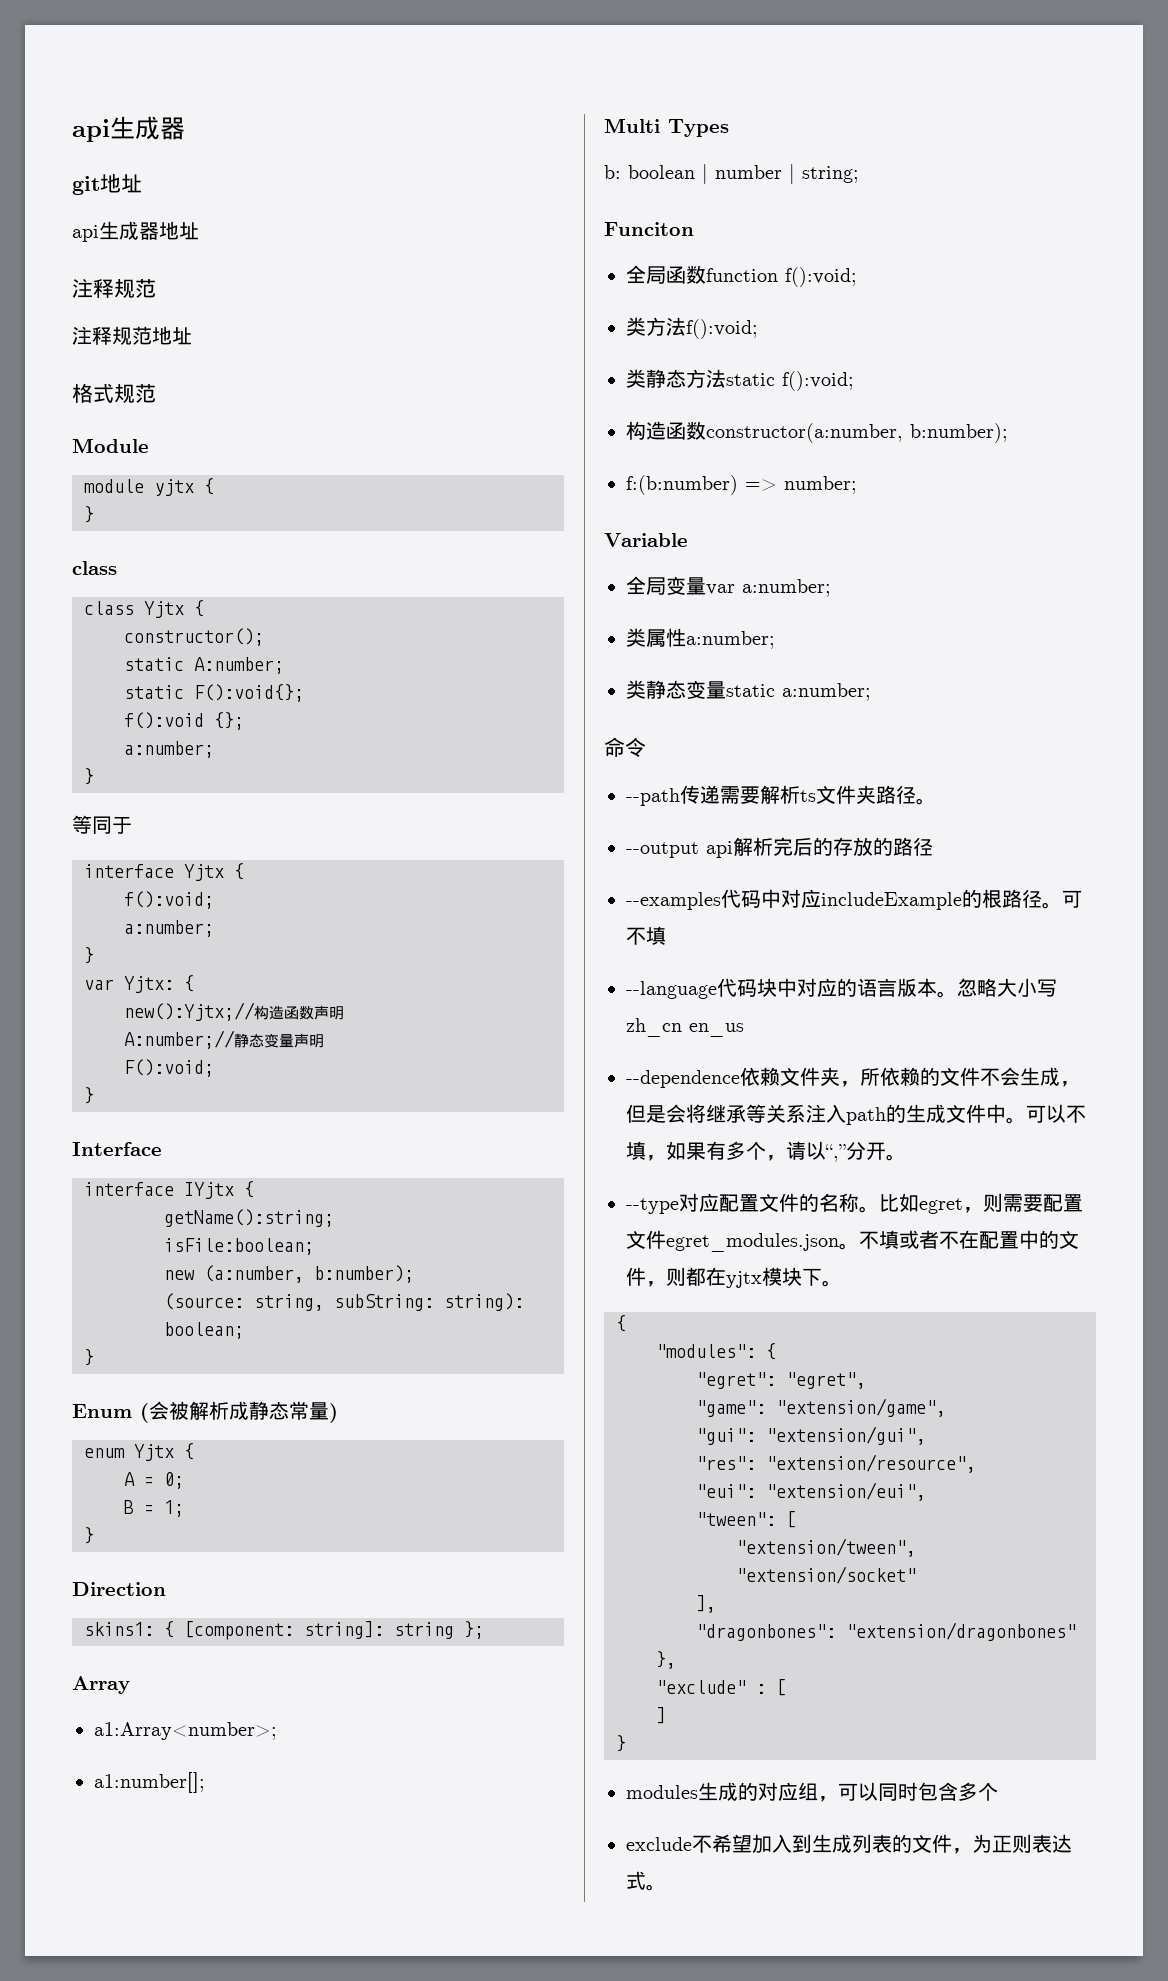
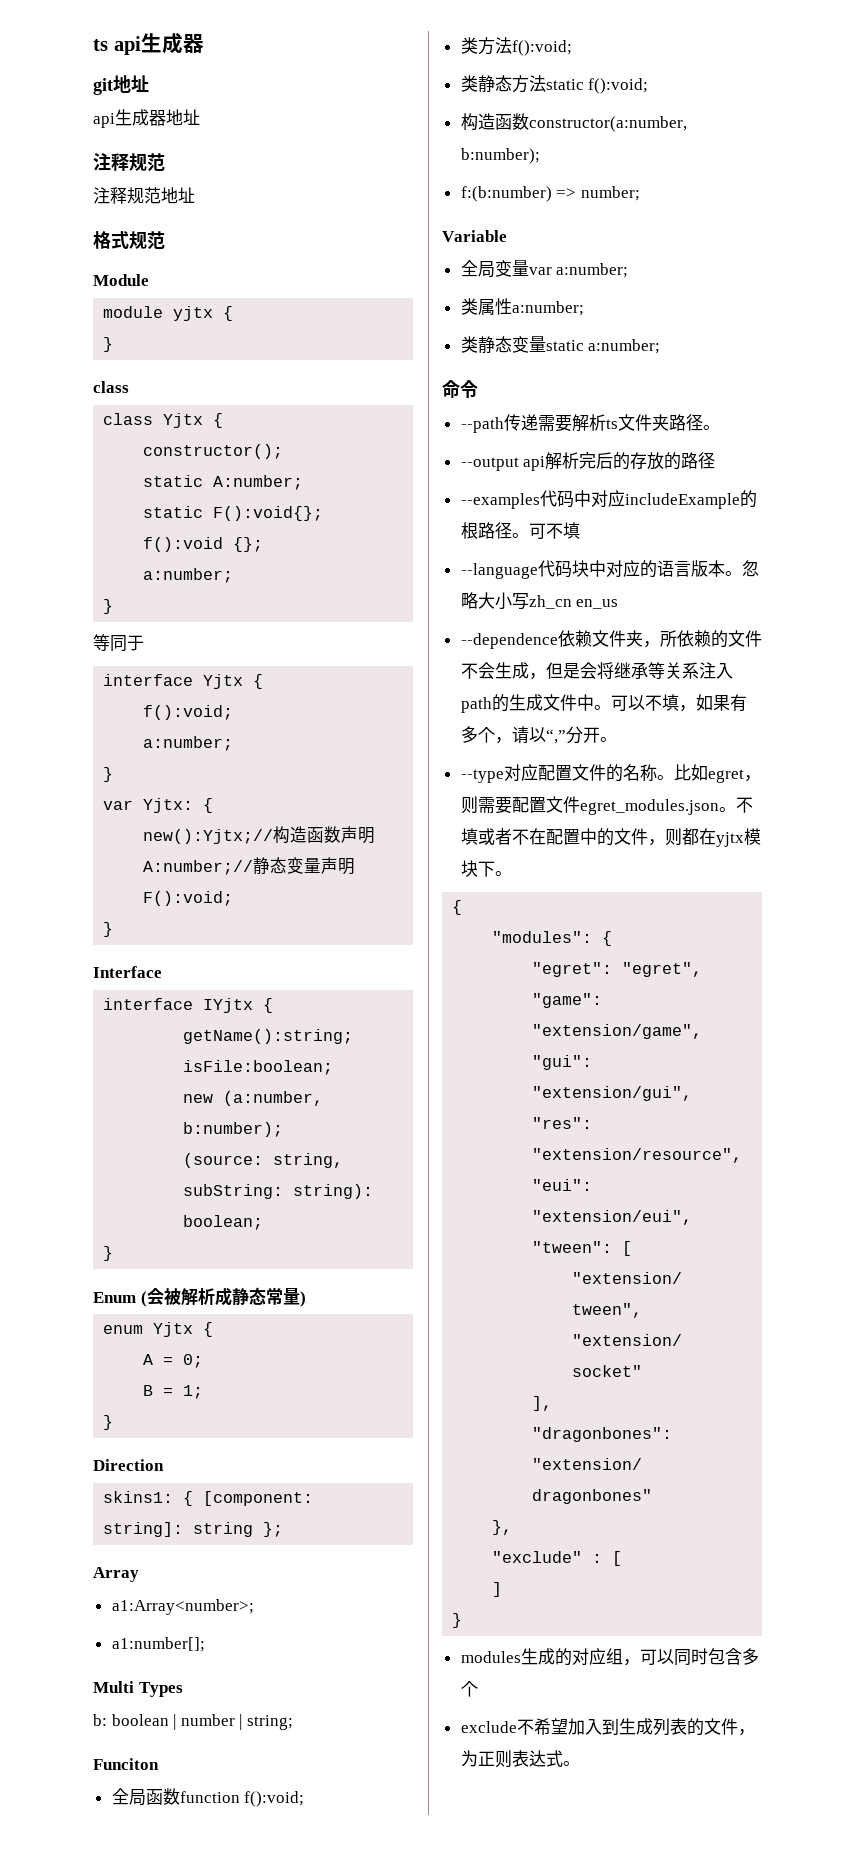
(72, 130) none -> [93,39,108,51] ts

